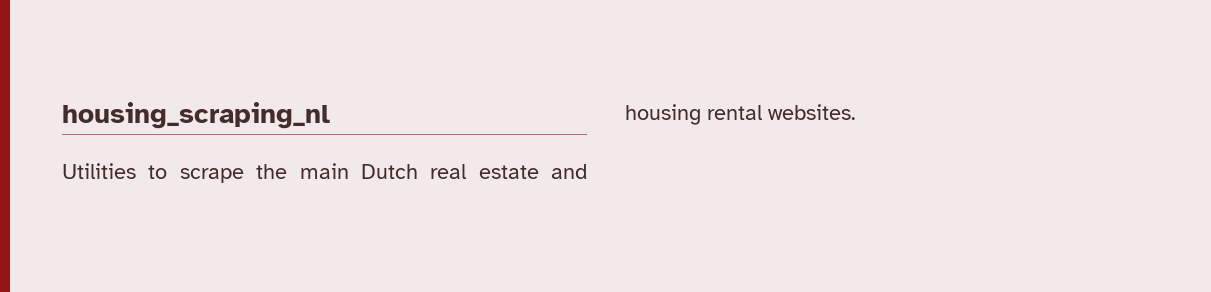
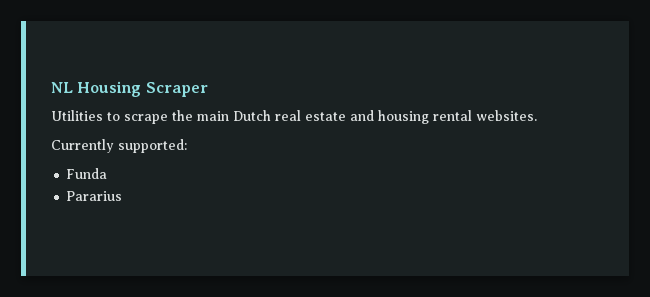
[62,102,330,129] housing_scraping_nl -> [51,81,208,97] NL Housing Scraper
(856, 112) none -> [51,139,187,153] [66,168,108,179] [66,191,123,201] // Currently supported: // Funda // Pararius

